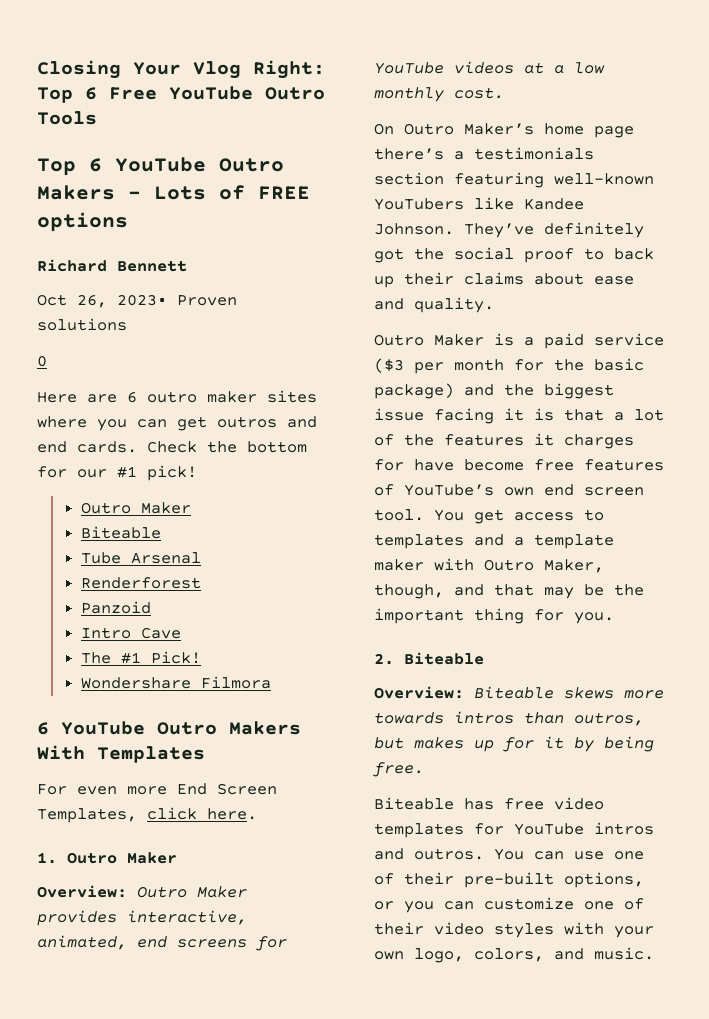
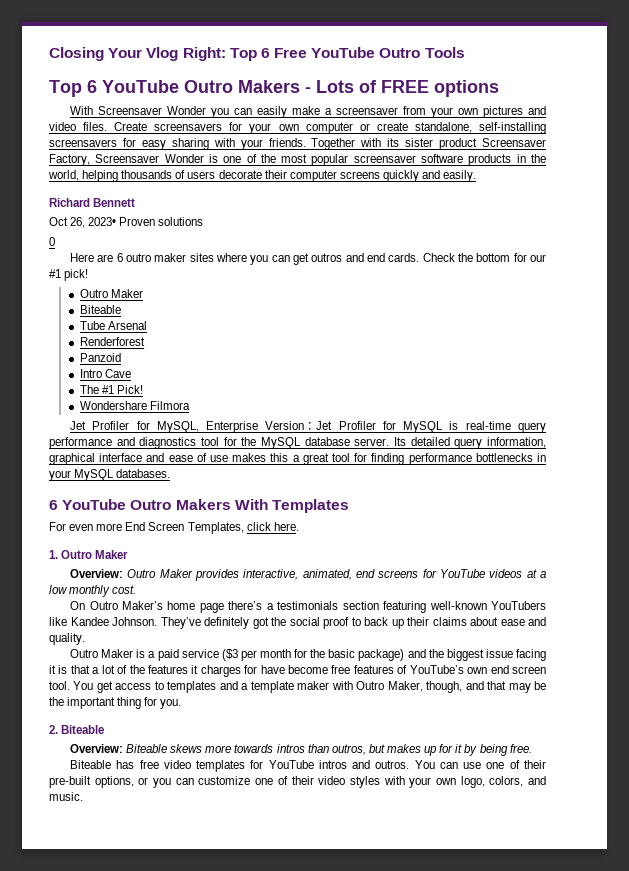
(128, 222) none -> [70,106,547,118] [49,122,546,134] [49,138,546,150] [49,154,547,166] [48,170,477,182] // With Screensaver Wonder you can easily make a screensaver from your own pictures and video files. Create screensavers for your own computer or create standalone, self-installing screensavers for easy sharing with your friends. Together with its sister product Screensaver Factory, Screensaver Wonder is one of the most popular screensaver software products in the world, helping thousands of users decorate their computer screens quickly and easily.
(272, 682) none -> [70,421,546,433] [49,437,546,449] [49,453,546,465] [49,469,171,481] // Jet Profiler for MySQL, Enterprise Version：Jet Profiler for MySQL is real-time query performance and diagnostics tool for the MySQL database server. Its detailed query information, graphical interface and ease of use makes this a great tool for finding performance bottlenecks in your MySQL databases.

